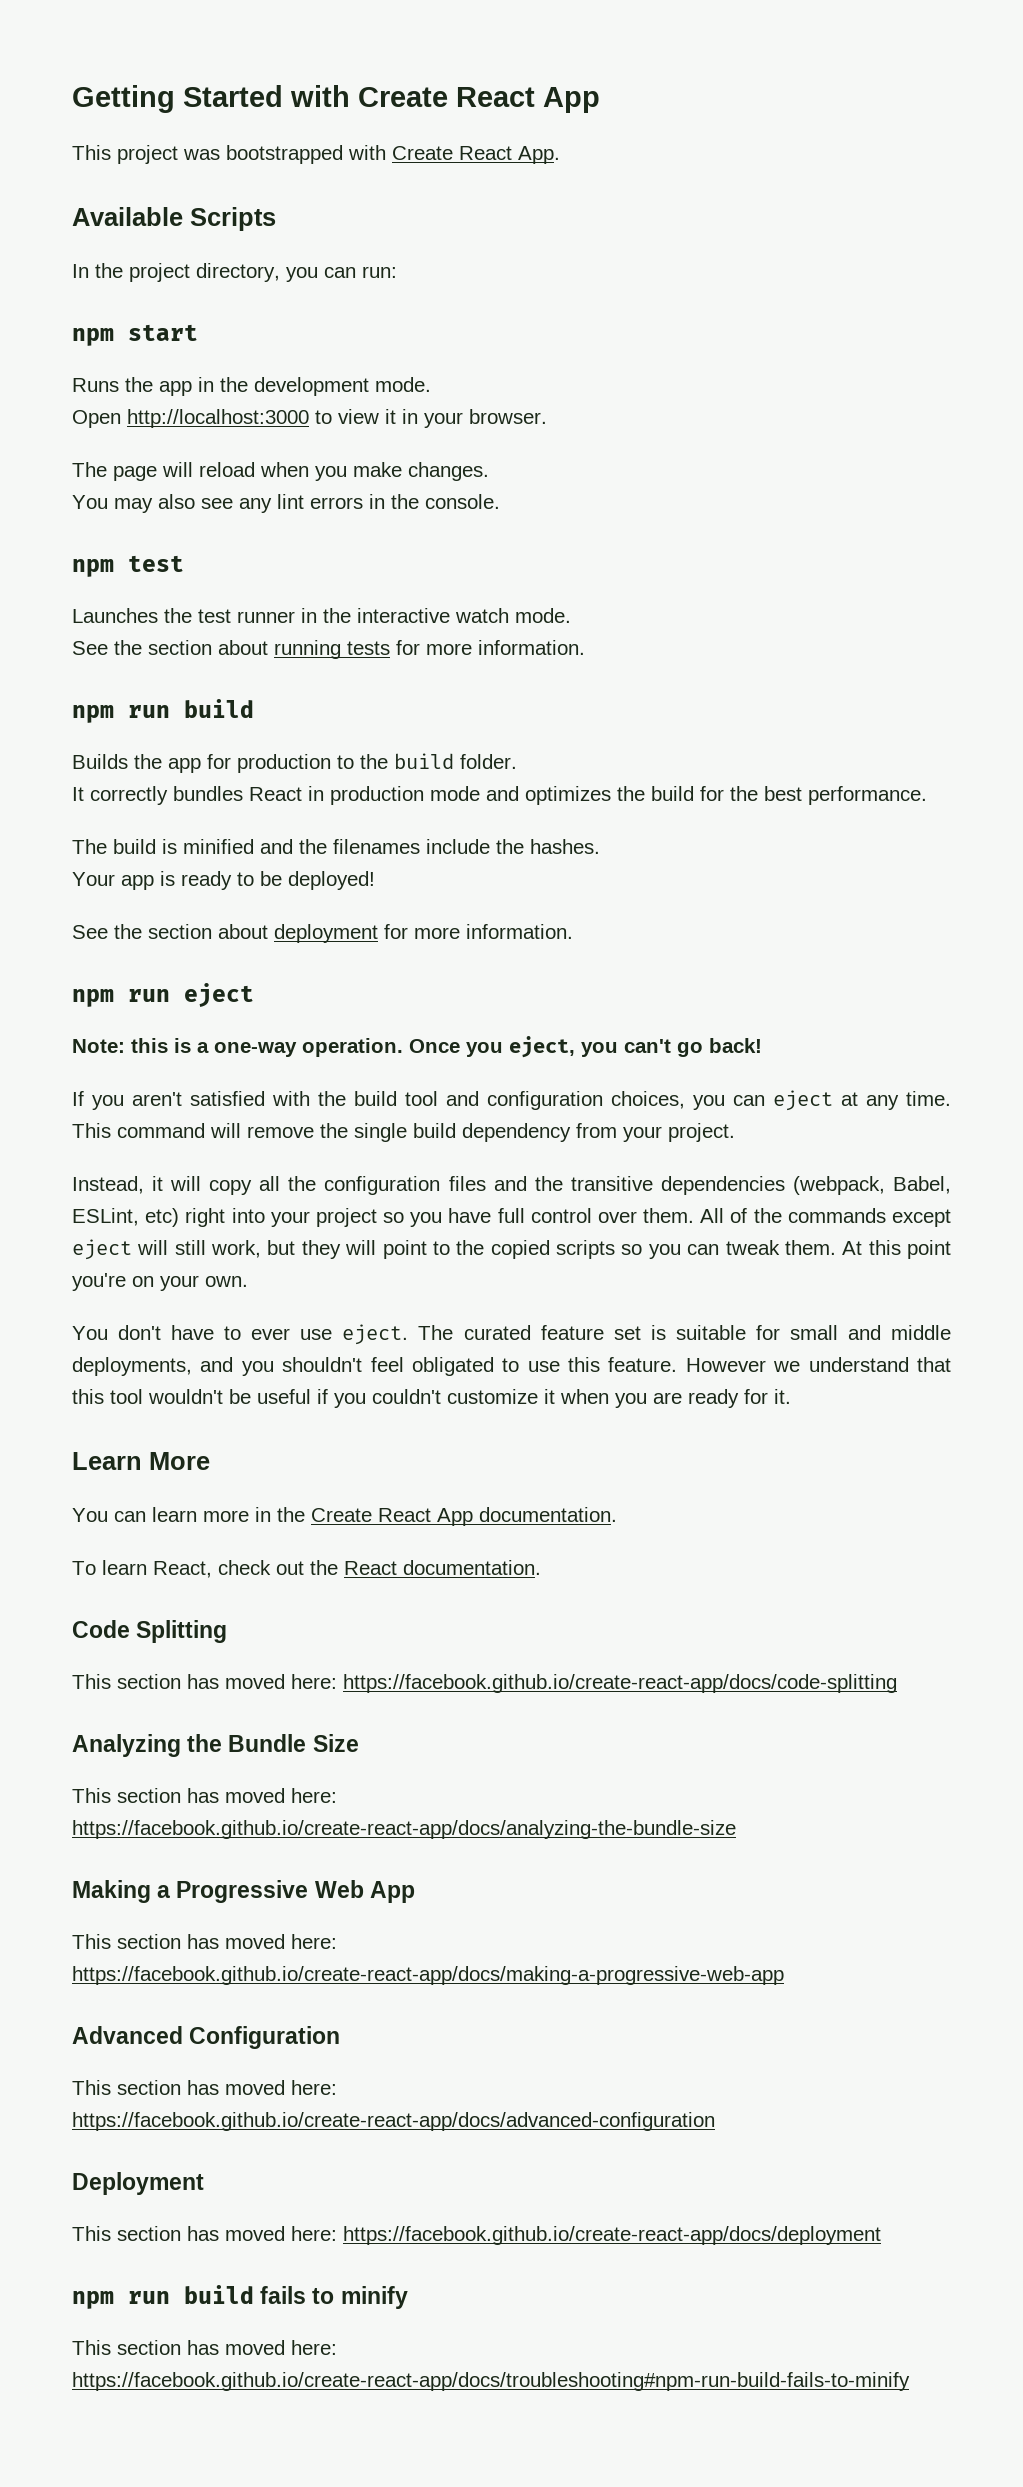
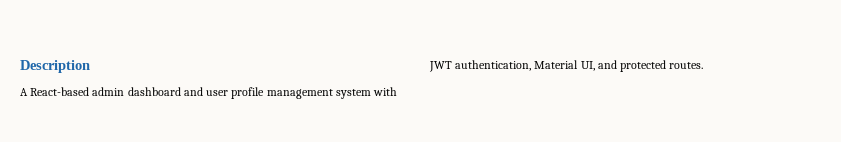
[72,85,600,113] [72,145,560,164] [72,207,276,231] [72,263,397,282] [72,324,198,346] [72,377,431,396] [72,409,547,428] [72,462,489,481] [72,494,500,513] [72,555,184,577] [72,608,571,623] [72,640,585,659] [72,699,254,723] [72,753,517,773] [72,786,927,805] [72,839,600,854] [72,871,375,890] [72,924,573,943] [72,983,254,1007] [72,1036,762,1058] [72,1090,951,1111] [72,1123,735,1142] [72,1176,952,1195] [72,1208,951,1227] [72,1239,951,1260] [72,1273,248,1291] [72,1324,951,1345] [72,1357,951,1376] [72,1389,791,1408] [72,1452,210,1470] [72,1507,617,1526] [72,1560,541,1578] [72,1620,228,1643] [72,1674,897,1693] [72,1734,359,1757] [72,1788,337,1803] [72,1820,736,1839] [72,1880,415,1903] [72,1934,337,1949] [72,1966,784,1985] [72,2026,341,2049] [72,2080,337,2095] [72,2112,715,2131] [72,2172,204,2195] [72,2226,881,2245] [72,2285,408,2309] [72,2340,337,2355] [72,2372,910,2391] Getting Started with Create React App // This project was bootstrapped with Create React App. // Available Scripts // In the project directory, you can run: // npm start // Runs the app in the development mode. // Open http://localhost:3000 to view it in your browser. // The page will reload when you make changes. // You may also see any lint errors in the console. // npm test // Launches the test runner in the interactive watch mode. // See the section about running tests for more information. // npm run build // Builds the app for production to the build folder. // It correctly bundles React in production mode and optimizes the build for the best performance. // The build is minified and the filenames include the hashes. // Your app is ready to be deployed! // See the section about deployment for more information. // npm run eject // Note: this is a one-way operation. Once you eject, you can't go back! // If you aren't satisfied with the build tool and configuration choices, you can eject at any time. This command will remove the single build dependency from your project. // Instead, it will copy all the configuration files and the transitive dependencies (webpack, Babel, ESLint, etc) right into your project so you have full control over them. All of the commands except eject will still work, but they will point to the copied scripts so you can tweak them. At this point you're on your own. // You don't have to ever use eject. The curated feature set is suitable for small and middle deployments, and you shouldn't feel obligated to use this feature. However we understand that this tool wouldn't be useful if you couldn't customize it when you are ready for it. // Learn More // You can learn more in the Create React App documentation. // To learn React, check out the React documentation. // Code Splitting // This section has moved here: https://facebook.github.io/create-react-app/docs/code-splitting // Analyzing the Bundle Size // This section has moved here: https://facebook.github.io/create-react-app/docs/analyzing-the-bundle-size // Making a Progressive Web App // This section has moved here: https://facebook.github.io/create-react-app/docs/making-a-progressive-web-app // Advanced Configuration // This section has moved here: https://facebook.github.io/create-react-app/docs/advanced-configuration // Deployment // This section has moved here: https://facebook.github.io/create-react-app/docs/deployment // npm run build fails to minify // This section has moved here: https://facebook.github.io/create-react-app/docs/troubleshooting#npm-run-build-fails-to-minify -> [20,60,90,73] [20,87,398,99] [429,60,704,72] Description // A React-based admin dashboard and user profile management system with JWT authentication, Material UI, and protected routes.

